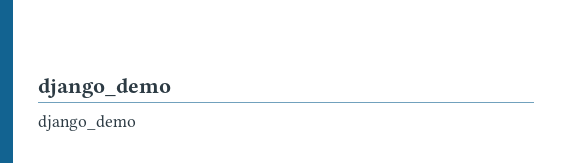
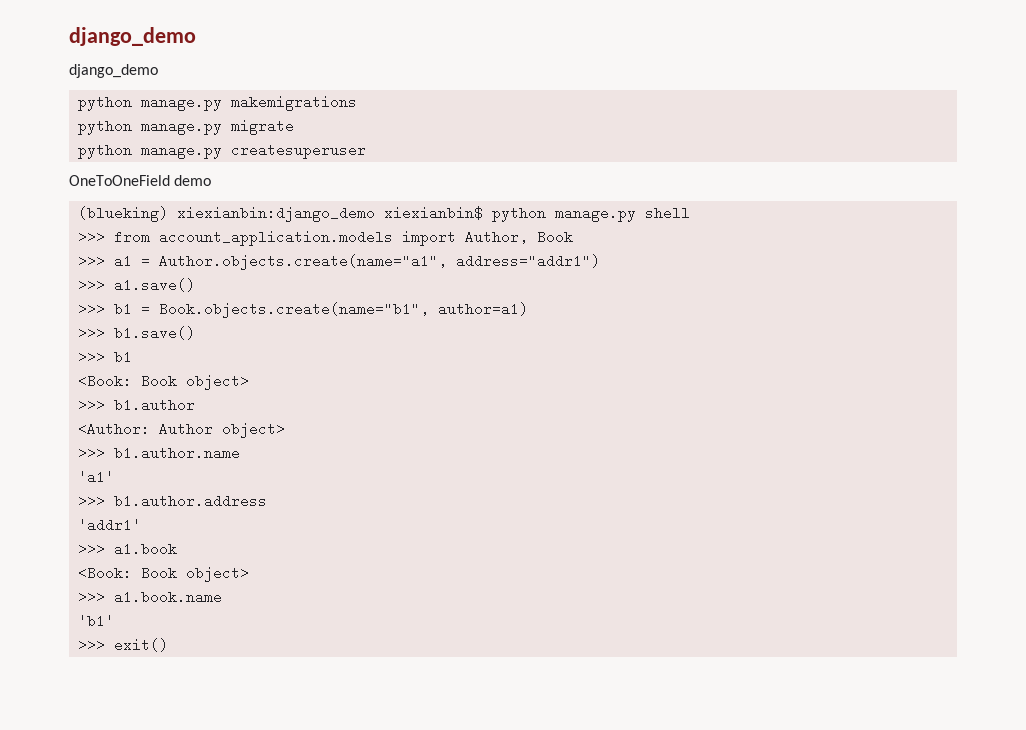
(136, 123) none -> [78,95,358,111] [78,119,295,135] [78,143,367,159] [69,175,212,186] [78,206,691,222] [78,230,574,246] [78,254,601,270] [78,278,196,292] [78,302,529,318] [78,326,196,340] [78,350,133,364] [78,374,250,390] [78,398,196,412] [78,422,286,438] [78,446,241,460] [78,470,115,484] [78,494,268,508] [78,518,142,532] [78,542,178,556] [78,566,250,582] [78,590,223,604] [78,614,115,628] [78,638,169,652] // python manage.py makemigrations // python manage.py migrate // python manage.py createsuperuser // OneToOneField demo // (blueking) xiexianbin:django_demo xiexianbin$ python manage.py shell // >>> from account_application.models import Author, Book // >>> a1 = Author.objects.create(name="a1", address="addr1") // >>> a1.save() // >>> b1 = Book.objects.create(name="b1", author=a1) // >>> b1.save() // >>> b1 // <Book: Book object> // >>> b1.author // <Author: Author object> // >>> b1.author.name // 'a1' // >>> b1.author.address // 'addr1' // >>> a1.book // <Book: Book object> // >>> a1.book.name // 'b1' // >>> exit()

